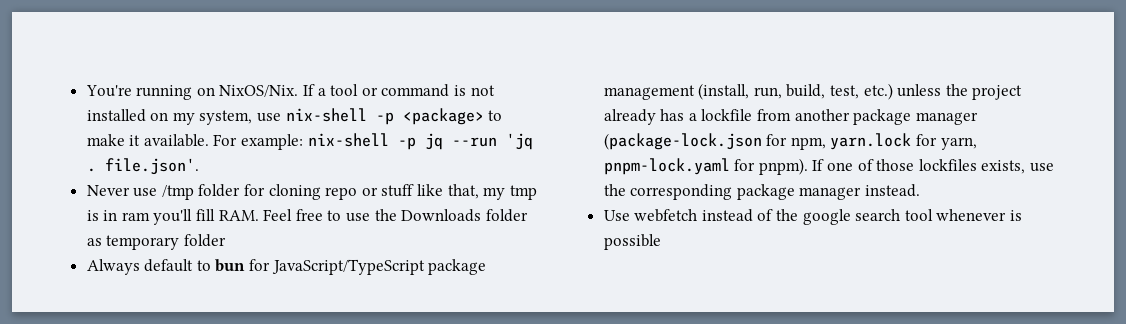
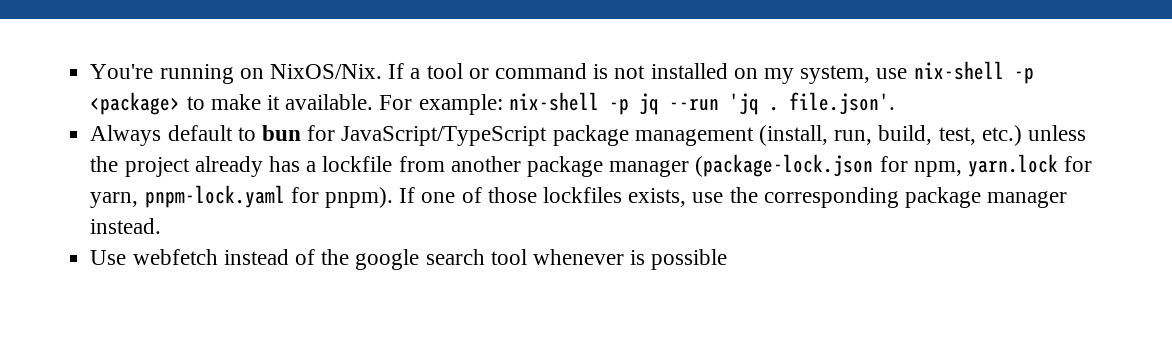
[86,184,537,200] [86,209,528,225] [86,234,226,250] // Never use /tmp folder for cloning repo or stuff like that, my tmp is in ram you'll fill RAM. Feel free to use the Downloads folder as temporary folder -> (895, 103) none

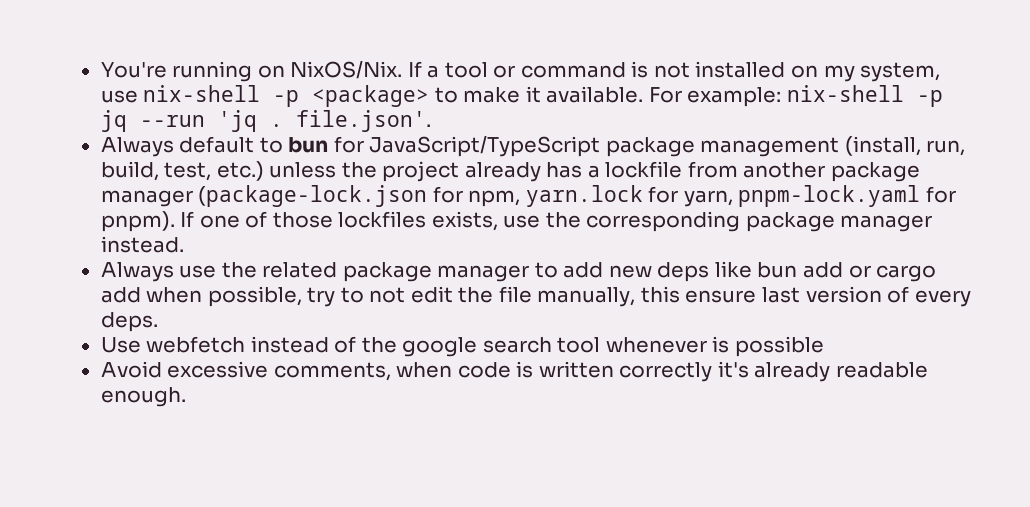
(162, 226) none -> [100,261,937,282] [100,286,971,307] [100,312,158,332] // Always use the related package manager to add new deps like bun add or cargo add when possible, try to not edit the file manually, this ensure last version of every deps.
(728, 259) none -> [100,361,928,382] [100,387,186,407] // Avoid excessive comments, when code is written correctly it's already readable enough.

